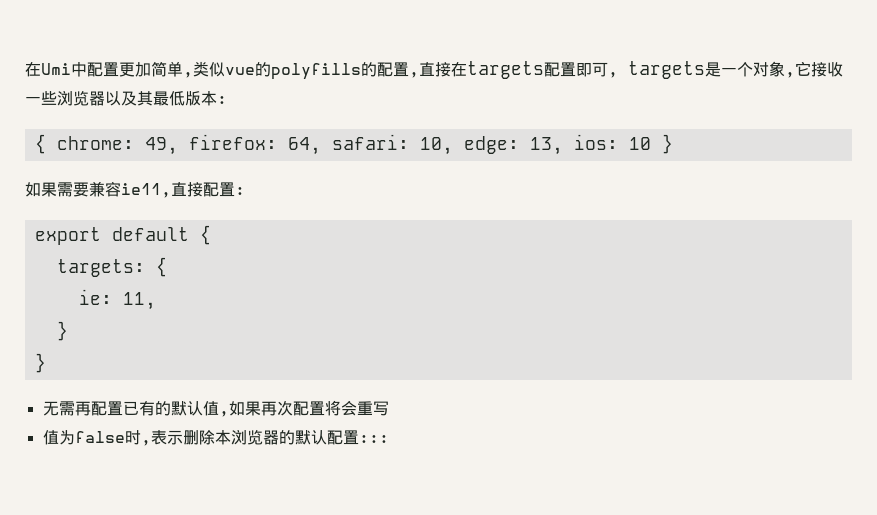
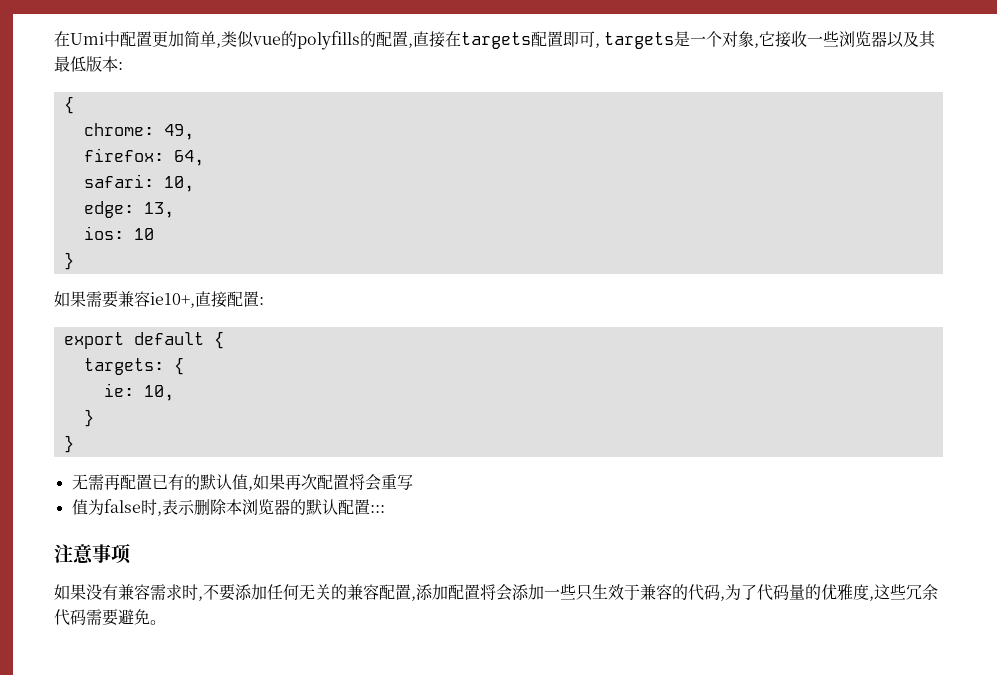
(46, 144) none -> (74, 105) //
(178, 146) none -> (194, 132) //
(321, 146) none -> (204, 158) //
(453, 146) none -> (194, 184) //
(563, 146) none -> (174, 210) //
(651, 143) none -> (154, 234) //
[121,183,171,198] ie11, -> [150,292,195,308] ie10+,
[122,292,156,310] 11, -> [143,385,174,401] 10,
(389, 439) none -> [54,544,131,564] [54,584,938,601] [54,609,166,626] // 注意事项 // 如果没有兼容需求时,不要添加任何无关的兼容配置,添加配置将会添加一些只生效于兼容的代码,为了代码量的优雅度,这些冗余代码需要避免。

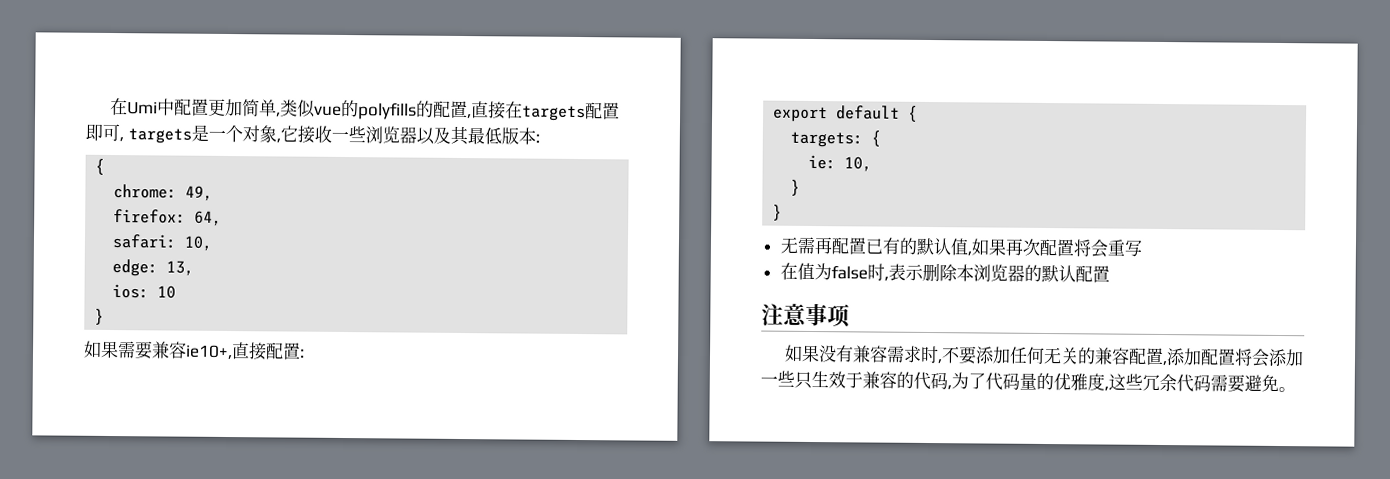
(413, 482) none -> [779,262,798,280] 在
[369,505,385,513] ::: -> (1110, 274) none

